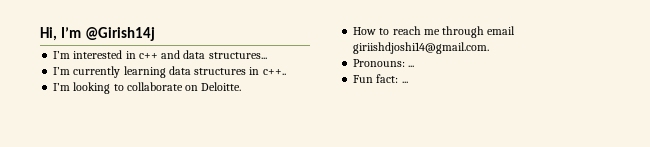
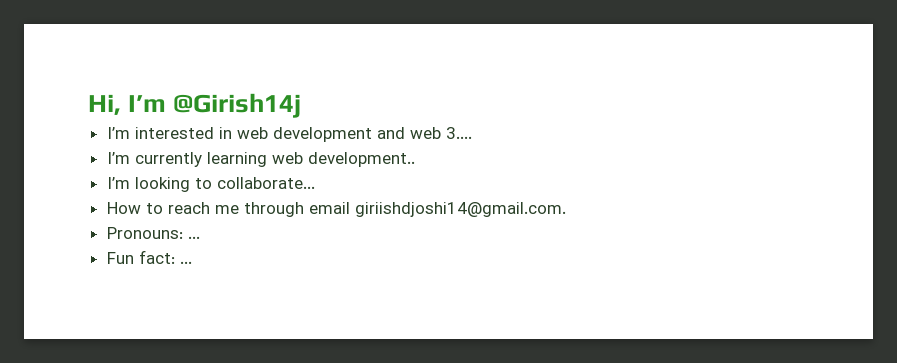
[138,50,267,59] c++ and data structures... -> [236,127,472,142] web development and web 3....
[168,66,286,75] data structures in c++.. -> [271,152,415,167] web development..
[126,82,242,91] collaborate on Deloitte. -> [216,177,315,189] collaborate...

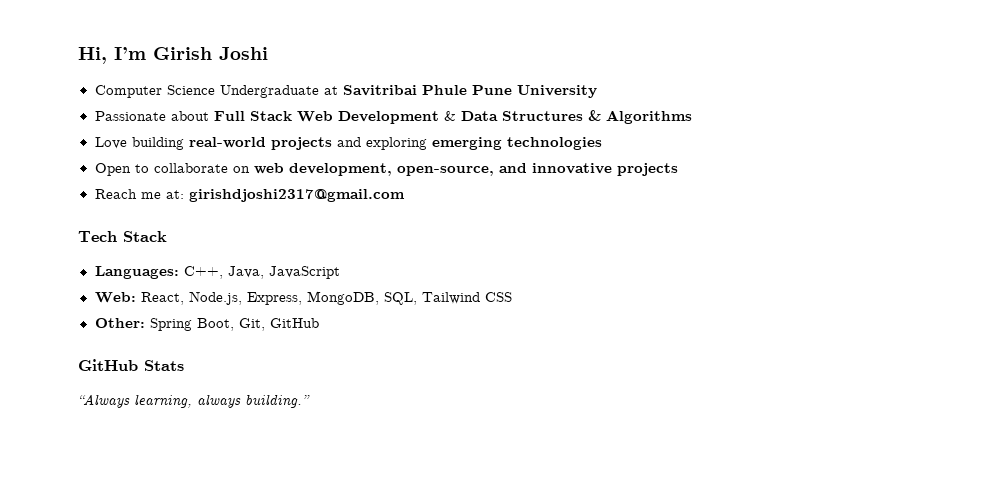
[173,93,302,118] [106,127,472,142] [106,152,415,167] [106,177,315,192] [106,202,566,217] [106,227,200,239] [106,250,192,264] @Girish14j // I’m interested in web development and web 3.... // I’m currently learning web development.. // I’m looking to collaborate... // How to reach me through email giriishdjoshi14@gmail.com. // Pronouns: ... // Fun fact: ... -> [153,47,268,60] [94,85,597,98] [94,110,692,124] [94,137,602,150] [94,163,678,176] [94,189,405,202] [78,231,167,242] [94,266,340,279] [94,291,512,305] [94,318,319,331] [78,359,184,371] [78,394,310,408] Girish Joshi // Computer Science Undergraduate at Savitribai Phule Pune University // Passionate about Full Stack Web Development & Data Structures & Algorithms // Love building real-world projects and exploring emerging technologies // Open to collaborate on web development, open-source, and innovative projects // Reach me at: girishdjoshi2317@gmail.com // Tech Stack // Languages: C++, Java, JavaScript // Web: React, Node.js, Express, MongoDB, SQL, Tailwind CSS // Other: Spring Boot, Git, GitHub // GitHub Stats // “Always learning, always building.”

